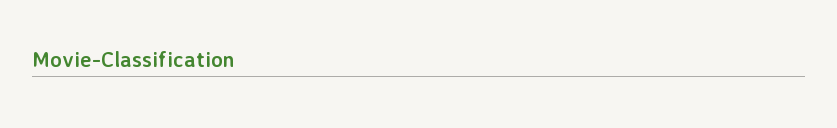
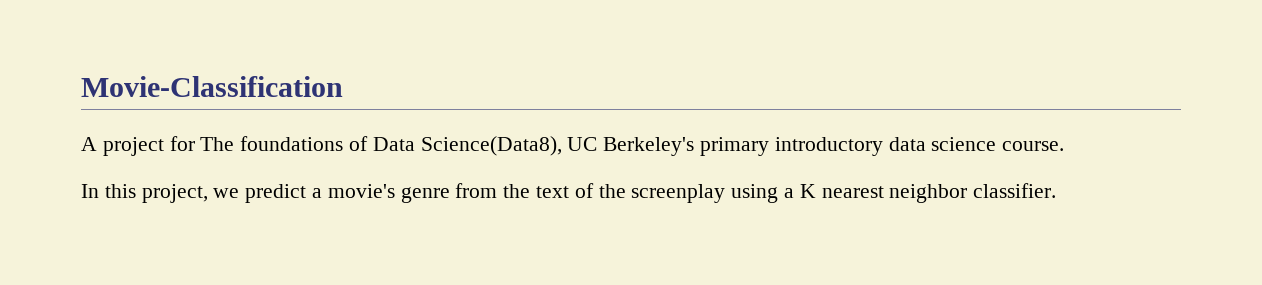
(234, 59) none -> [81,136,1065,156] [81,183,1057,203] // A project for The foundations of Data Science(Data8), UC Berkeley's primary introductory data science course. // In this project, we predict a movie's genre from the text of the screenplay using a K nearest neighbor classifier.

